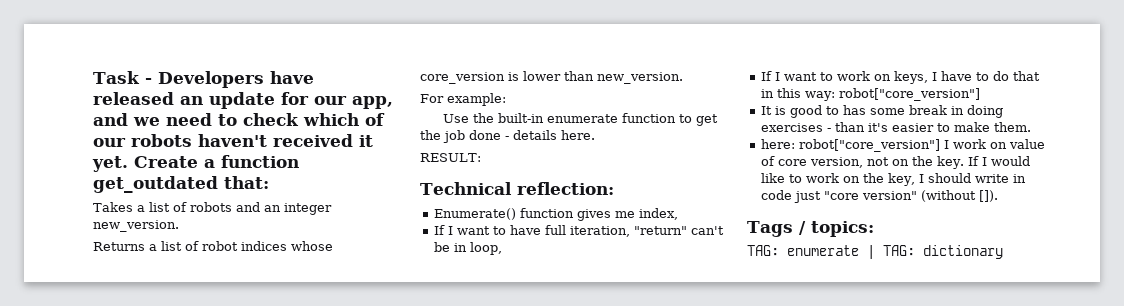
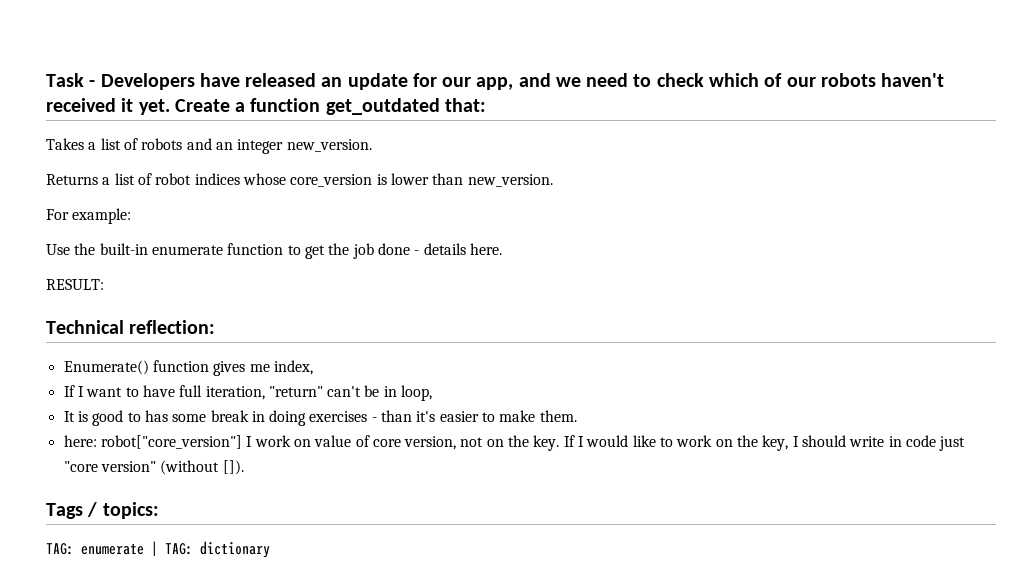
[761,71,1041,84] [761,88,981,101] // If I want to work on keys, I have to do that in this way: robot["core_version"] -> (433, 393) none

